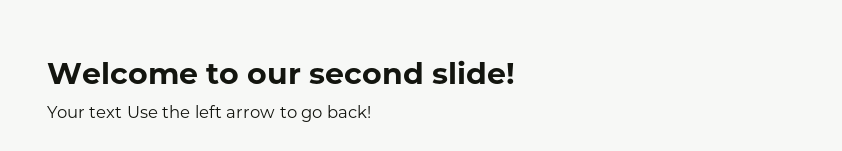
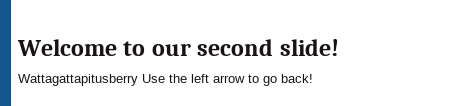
[47,106,123,118] Your text -> [18,74,138,86] Wattagattapitusberry

